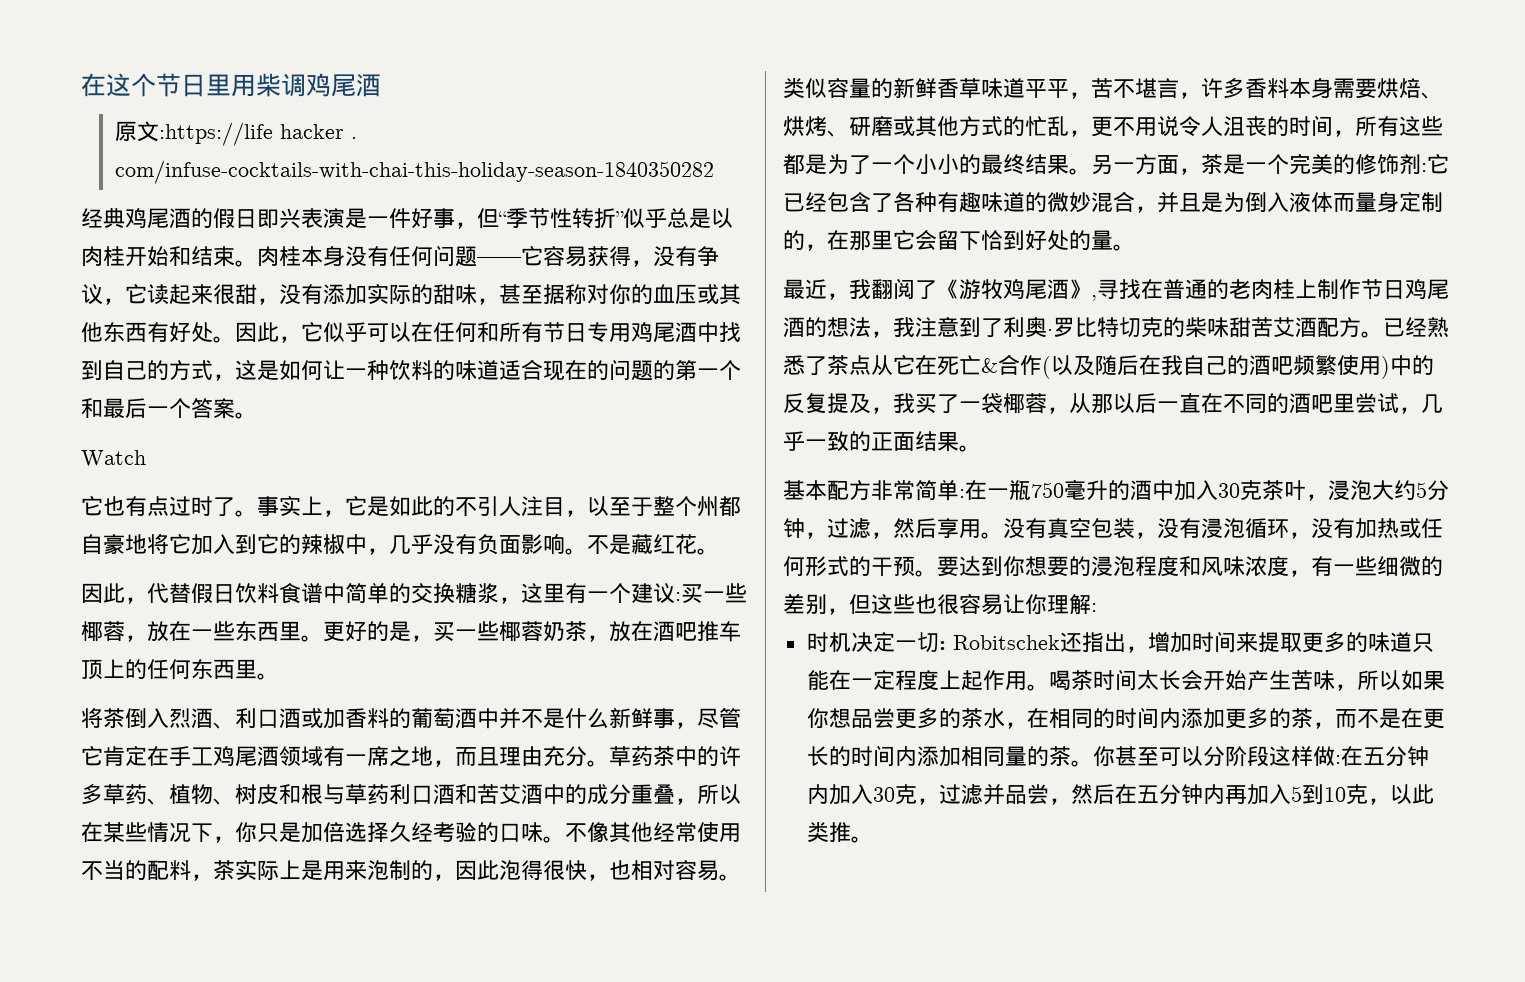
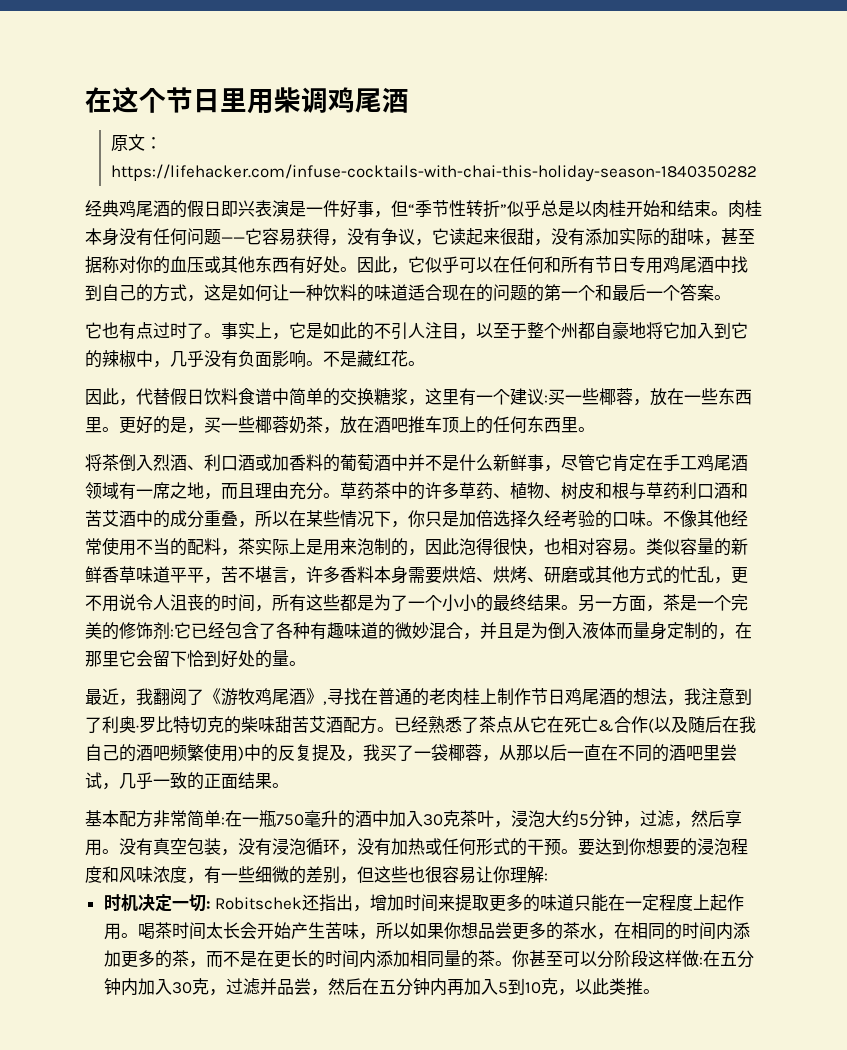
[158,122,357,146] [114,160,714,184] :https://life hacker . com/infuse-cocktails-with-chai-this-holiday-season-1840350282 -> [144,137,162,149] [110,164,757,182] ：https://lifehacker.com/infuse-cocktails-with-chai-this-holiday-season-1840350282
[81,450,146,467] // Watch -> (731, 297) none

